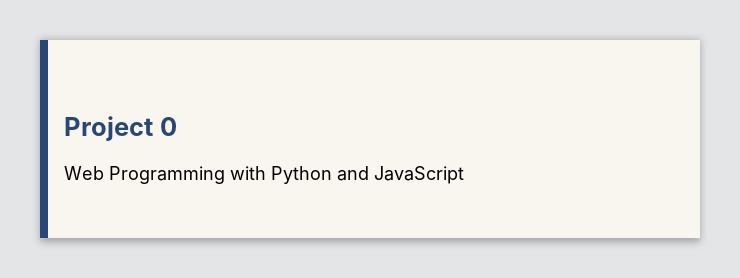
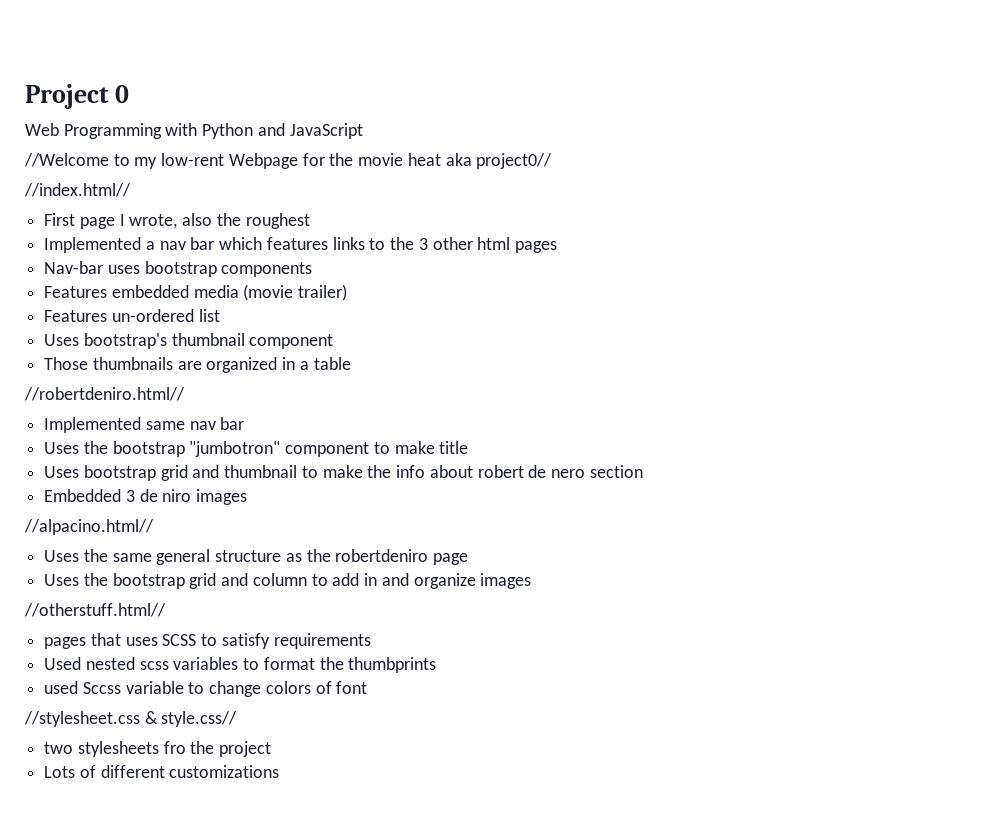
(464, 175) none -> [24,153,553,169] [24,183,131,197] [44,213,310,229] [44,237,557,253] [44,261,313,277] [44,284,348,301] [44,309,220,322] [44,333,334,349] [44,357,351,373] [24,387,185,401] [44,417,245,433] [44,441,469,457] [44,465,643,481] [44,489,248,505] [24,519,154,535] [44,549,469,565] [44,573,532,589] [24,603,166,617] [44,633,371,649] [44,657,437,673] [44,681,368,697] [24,711,238,727] [44,741,272,757] [44,765,280,778] // //Welcome to my low-rent Webpage for the movie heat aka project0// // //index.html// // First page I wrote, also the roughest // Implemented a nav bar which features links to the 3 other html pages // Nav-bar uses bootstrap components // Features embedded media (movie trailer) // Features un-ordered list // Uses bootstrap's thumbnail component // Those thumbnails are organized in a table // //robertdeniro.html// // Implemented same nav bar // Uses the bootstrap "jumbotron" component to make title // Uses bootstrap grid and thumbnail to make the info about robert de nero section // Embedded 3 de niro images // //alpacino.html// // Uses the same general structure as the robertdeniro page // Uses the bootstrap grid and column to add in and organize images // //otherstuff.html// // pages that uses SCSS to satisfy requirements // Used nested scss variables to format the thumbprints // used Sccss variable to change colors of font // //stylesheet.css & style.css// // two stylesheets fro the project // Lots of different customizations

